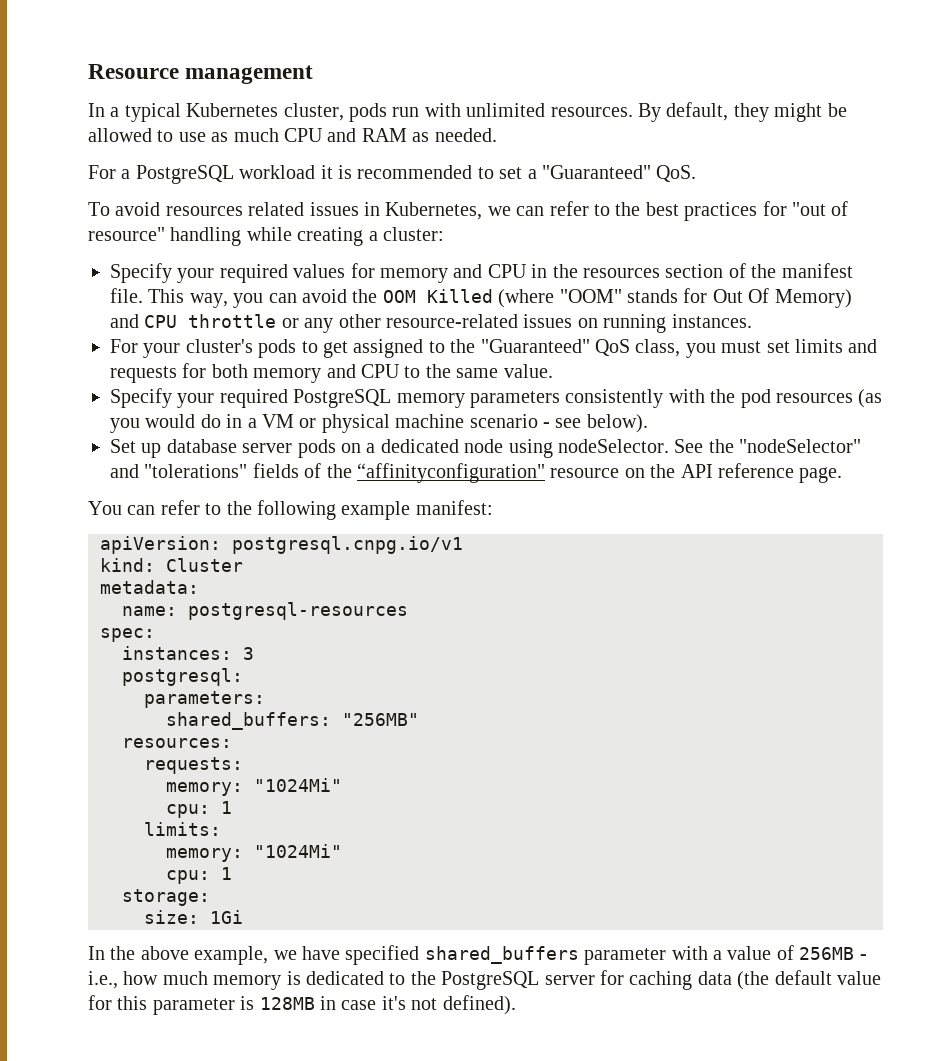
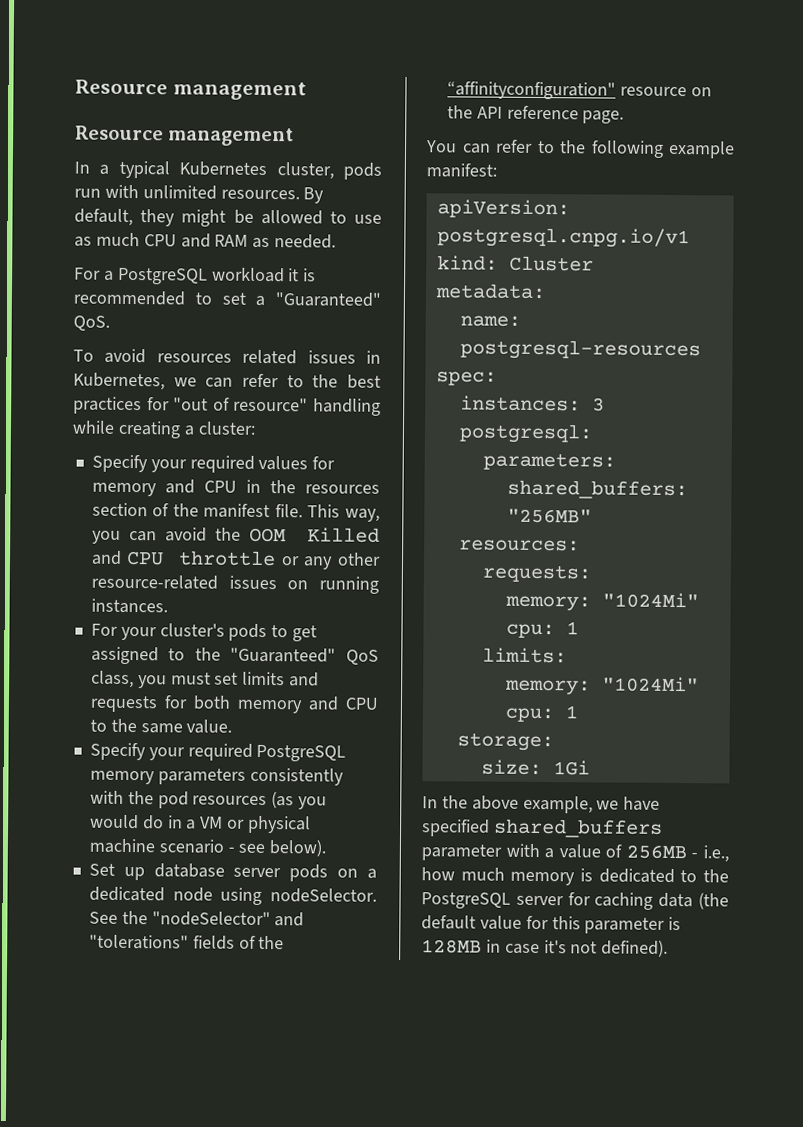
[88,64,314,84] Resource management -> [75,79,307,101] [75,125,295,147] Resource management // Resource management
[498,288,852,308] (where "OOM" stands for Out Of Memory) -> (380, 535) none

